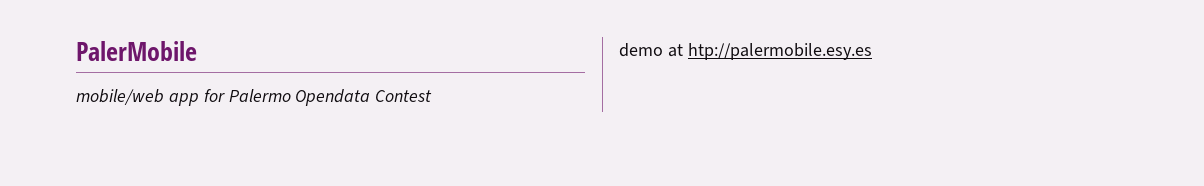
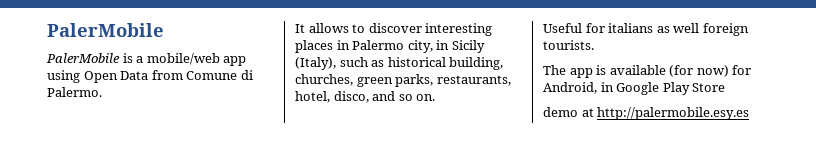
[76,89,433,106] mobile/web app for Palermo Opendata Contest -> [46,53,247,66] [47,70,253,83] [47,87,102,97] [295,23,493,36] [295,40,485,53] [295,57,504,70] [295,74,511,87] [295,91,436,103] [543,23,749,36] [543,40,594,50] [543,65,752,78] [543,82,726,95] PalerMobile is a mobile/web app using Open Data from Comune di Palermo. // It allows to discover interesting places in Palermo city, in Sicily (Italy), such as historical building, churches, green parks, restaurants, hotel, disco, and so on. // Useful for italians as well foreign tourists. // The app is available (for now) for Android, in Google Play Store
[687,43,872,60] htp://palermobile.esy.es -> [597,107,750,120] http://palermobile.esy.es

